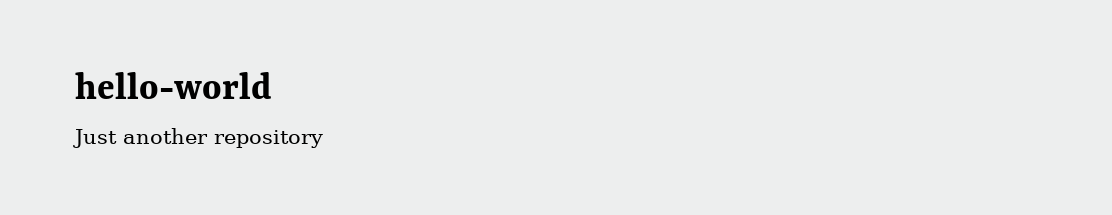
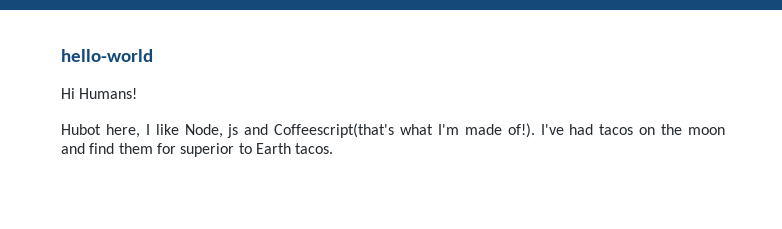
[73,128,323,148] Just another repository -> [61,88,138,99] [61,123,725,138] [61,143,334,157] Hi Humans! // Hubot here, I like Node, js and Coffeescript(that's what I'm made of!). I've had tacos on the moon and find them for superior to Earth tacos.

